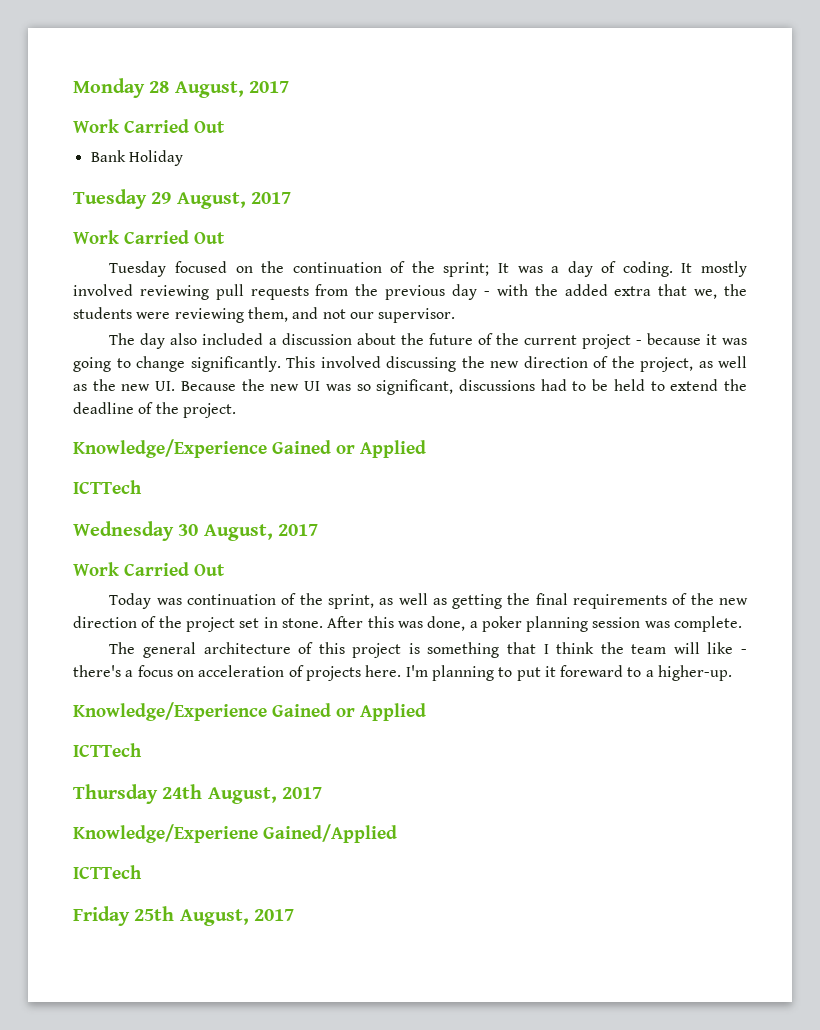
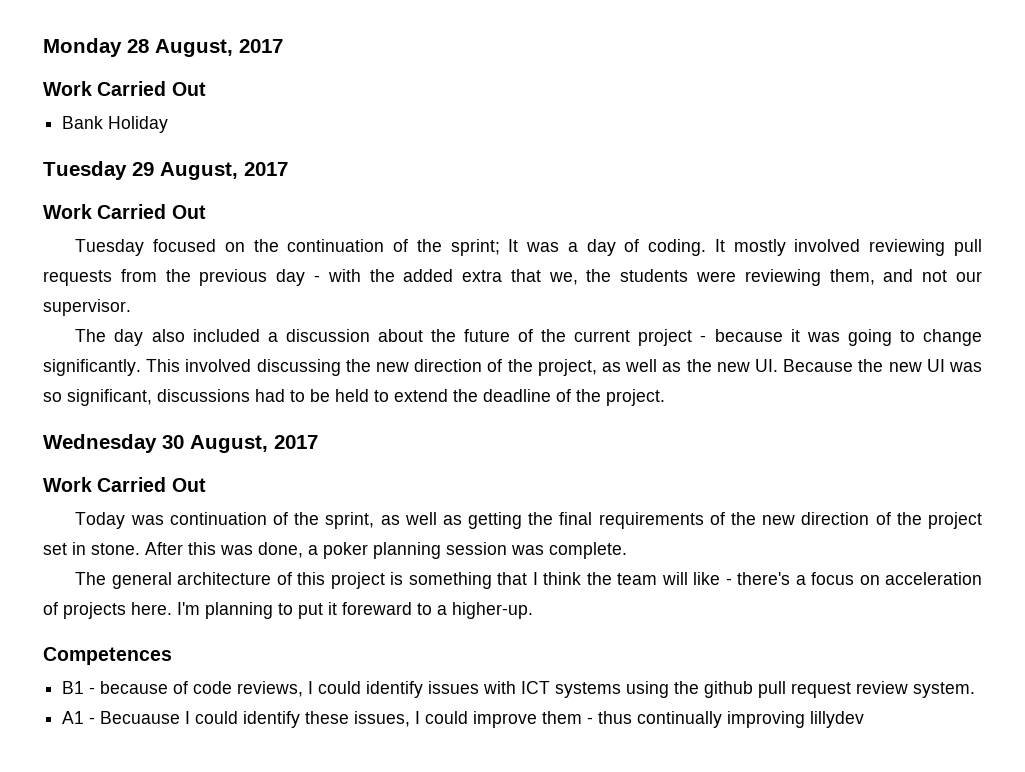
[73,439,426,458] [73,480,142,494] // Knowledge/Experience Gained or Applied // ICTTech -> (665, 397) none
[73,702,426,721] [73,743,142,757] [73,784,323,804] [73,824,397,843] [73,865,142,879] [73,906,295,926] Knowledge/Experience Gained or Applied // ICTTech // Thursday 24th August, 2017 // Knowledge/Experiene Gained/Applied // ICTTech // Friday 25th August, 2017 -> [43,647,172,665] [62,681,976,698] [62,711,865,728] Competences // B1 - because of code reviews, I could identify issues with ICT systems using the github pull request review system. // A1 - Becuause I could identify these issues, I could improve them - thus continually improving lillydev

